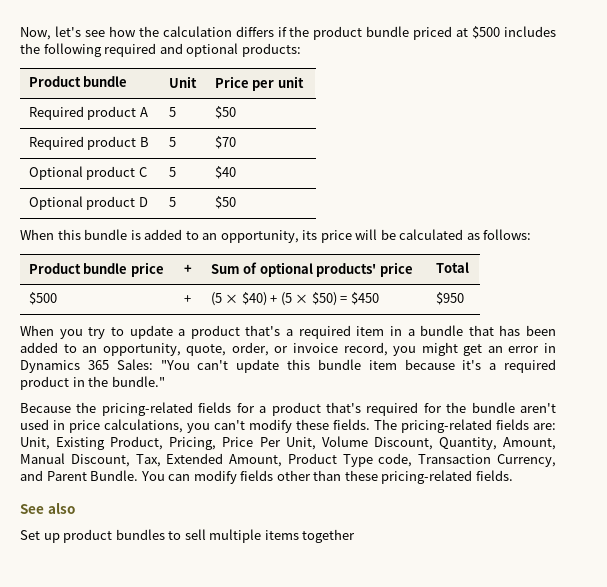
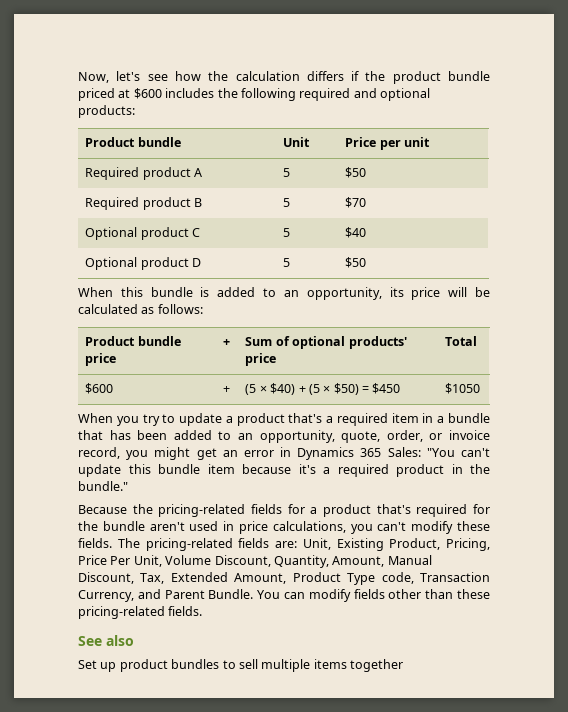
[472,26,501,39] $500 -> [133,88,162,99] $600
[28,292,57,305] $500 -> [85,383,114,394] $600
[435,292,464,305] $950 -> [445,383,481,394] $1050

